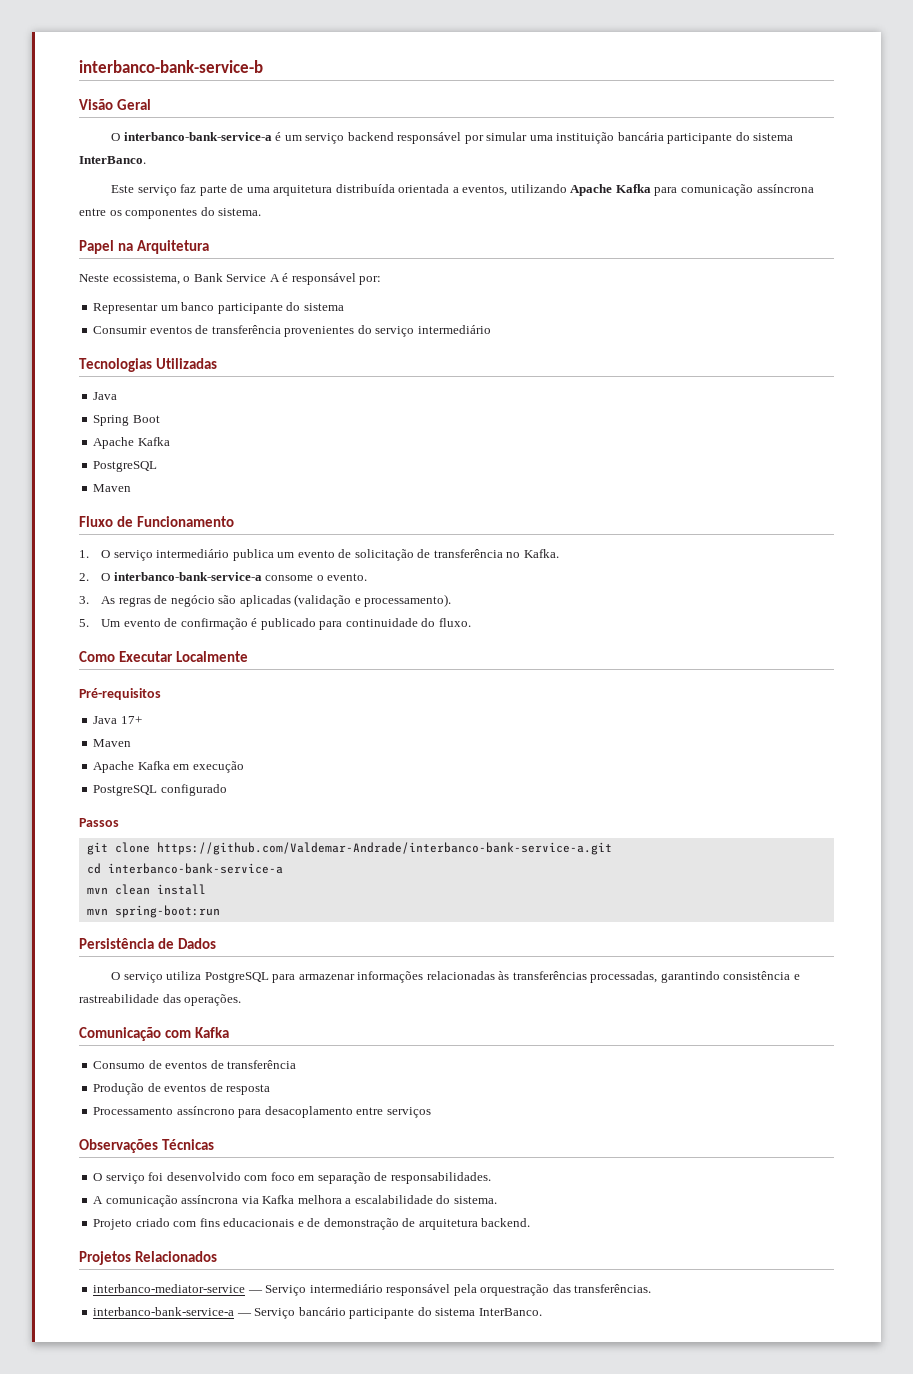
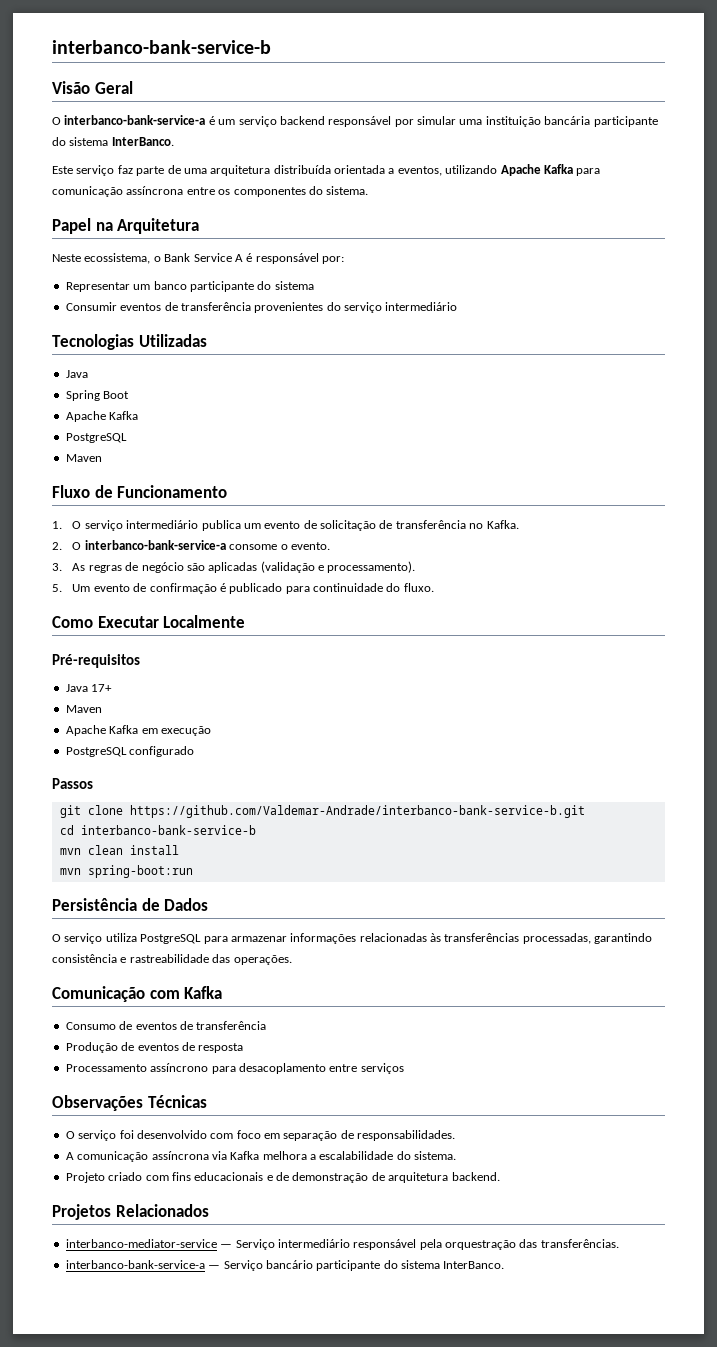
[156,842,612,855] https://github.com/Valdemar-Andrade/interbanco-bank-service-a.git -> [129,805,585,818] https://github.com/Valdemar-Andrade/interbanco-bank-service-b.git
[107,863,283,874] interbanco-bank-service-a -> [80,825,256,835] interbanco-bank-service-b

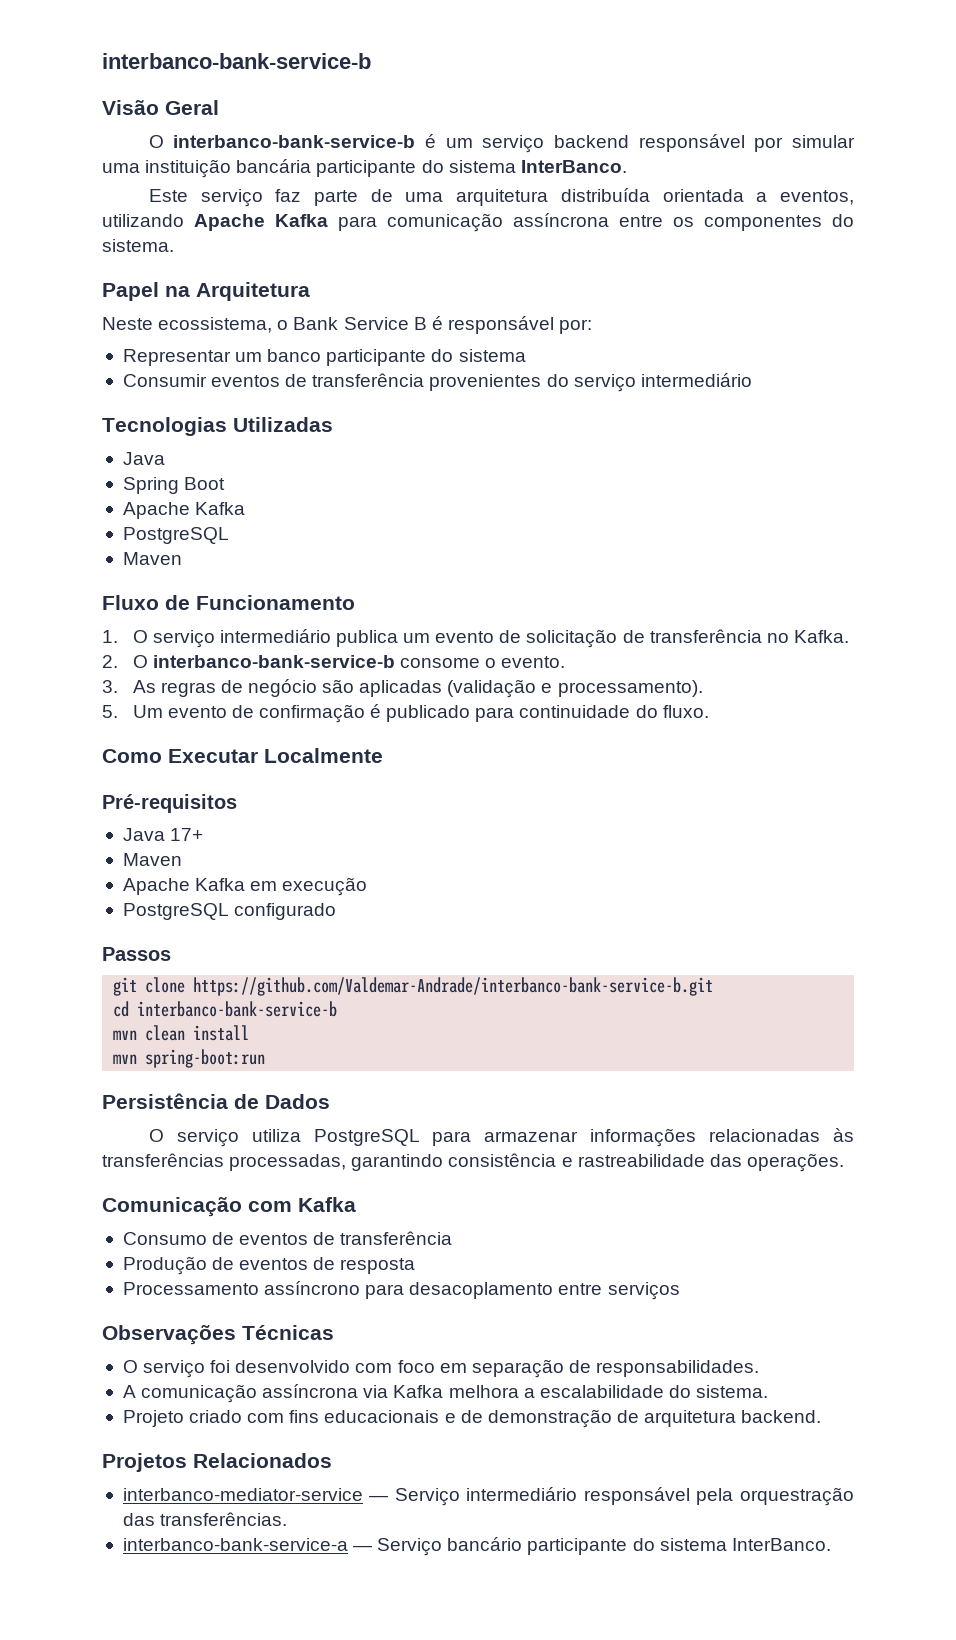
[64,115,206,125] interbanco-bank-service-a -> [173,135,416,148] interbanco-bank-service-b
[234,254,243,262] A -> [413,317,427,330] B
[84,540,226,550] interbanco-bank-service-a -> [152,655,395,668] interbanco-bank-service-b

